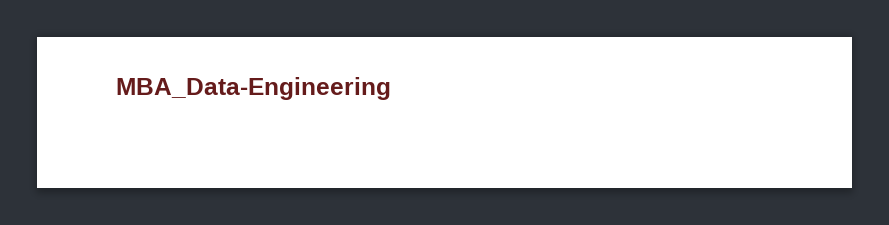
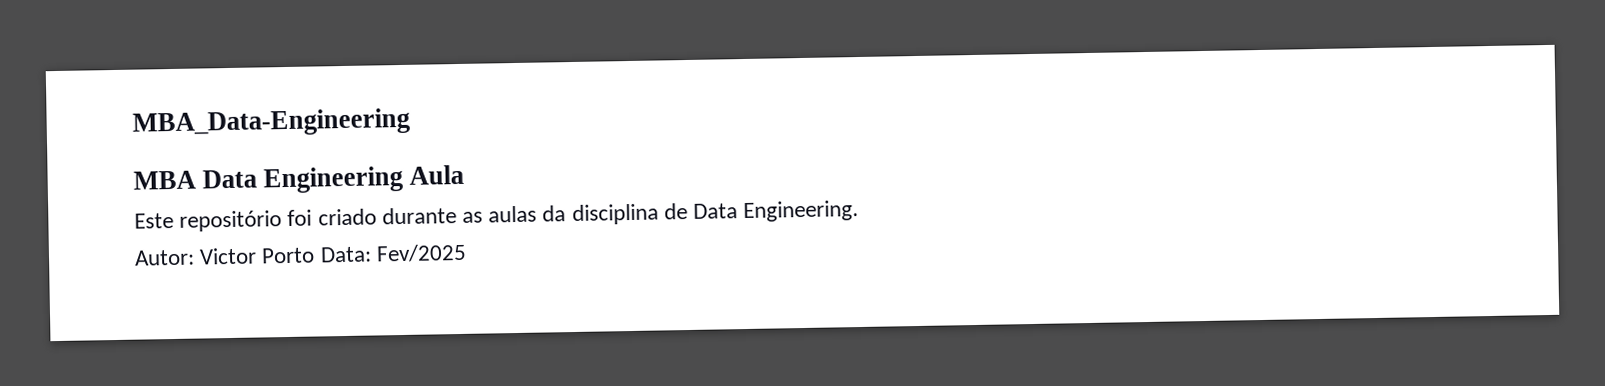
(391, 88) none -> [133,164,465,194] [134,200,860,232] [134,243,467,266] // MBA Data Engineering Aula // Este repositório foi criado durante as aulas da disciplina de Data Engineering. // Autor: Victor Porto Data: Fev/2025

